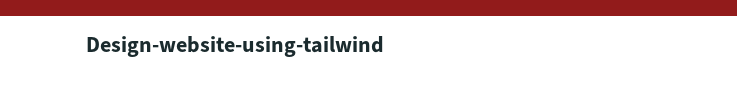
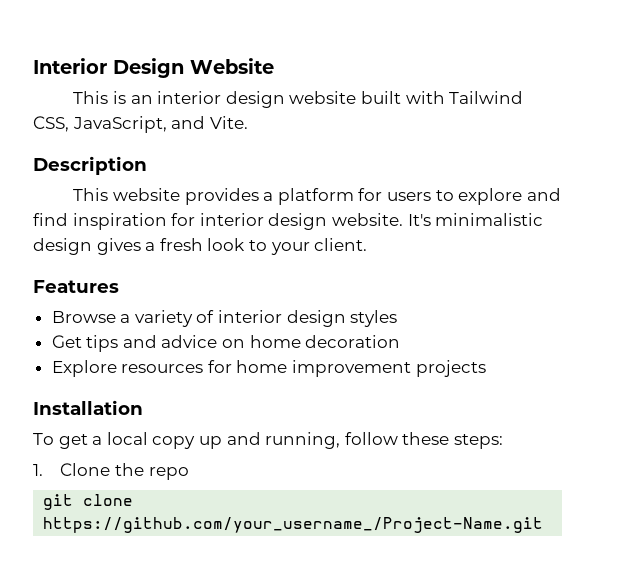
[86,36,384,57] Design-website-using-tailwind -> [33,58,274,78] [73,91,524,108] [33,116,248,133] [33,156,147,175] [73,188,561,205] [33,213,544,230] [33,238,368,255] [33,280,119,293] [51,310,398,327] [51,335,401,352] [51,360,486,377] [33,400,143,415] [33,432,503,449] [33,463,189,480] [43,494,134,510] [43,517,544,533] Interior Design Website // This is an interior design website built with Tailwind CSS, JavaScript, and Vite. // Description // This website provides a platform for users to explore and find inspiration for interior design website. It's minimalistic design gives a fresh look to your client. // Features // Browse a variety of interior design styles // Get tips and advice on home decoration // Explore resources for home improvement projects // Installation // To get a local copy up and running, follow these steps: // 1. Clone the repo // git clone https://github.com/your_username_/Project-Name.git

